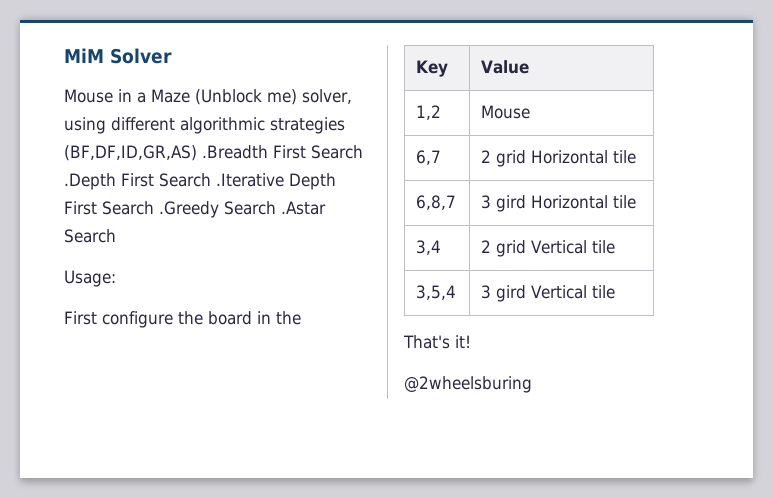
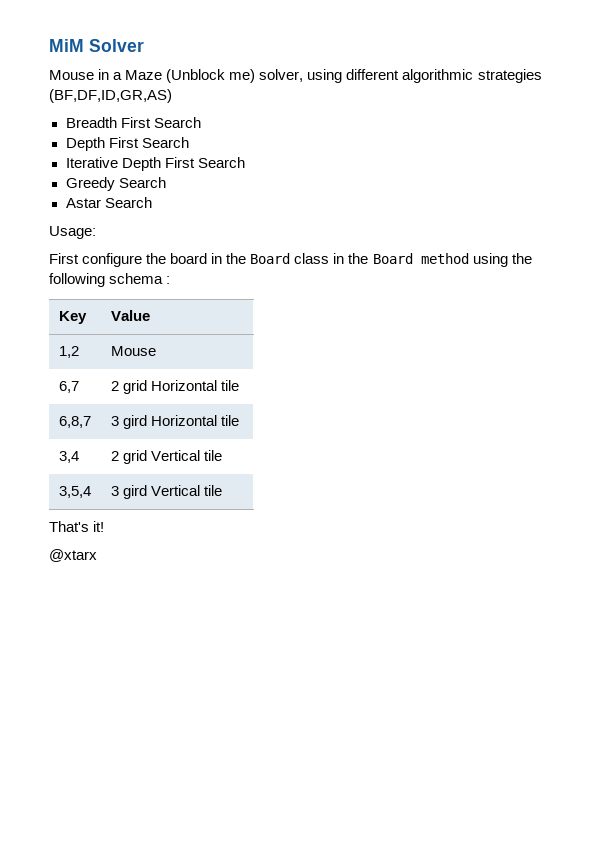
[202,145,363,159] [64,173,336,190] [64,201,326,218] .Breadth First Search .Depth First Search .Iterative Depth First Search .Greedy Search .Astar -> [65,117,201,128] [65,137,189,151] [65,157,245,171] [65,177,166,191] [65,198,101,208] // Breadth First Search // Depth First Search // Iterative Depth First Search // Greedy Search // Astar
(301, 318) none -> [250,253,532,267] [49,273,171,287] Board class in the Board method using the following schema :
[404,376,532,393] @2wheelsburing -> [49,549,97,562] @xtarx

